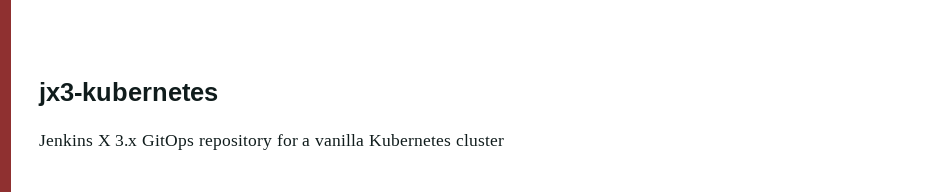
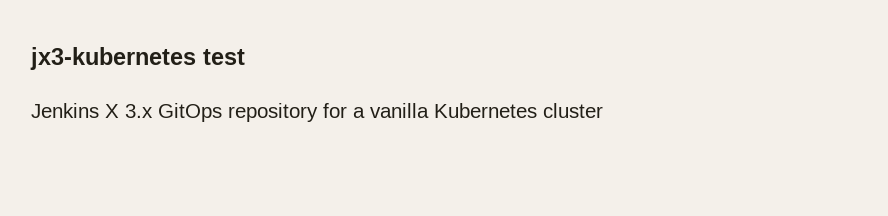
(218, 94) none -> [203,49,245,65] test

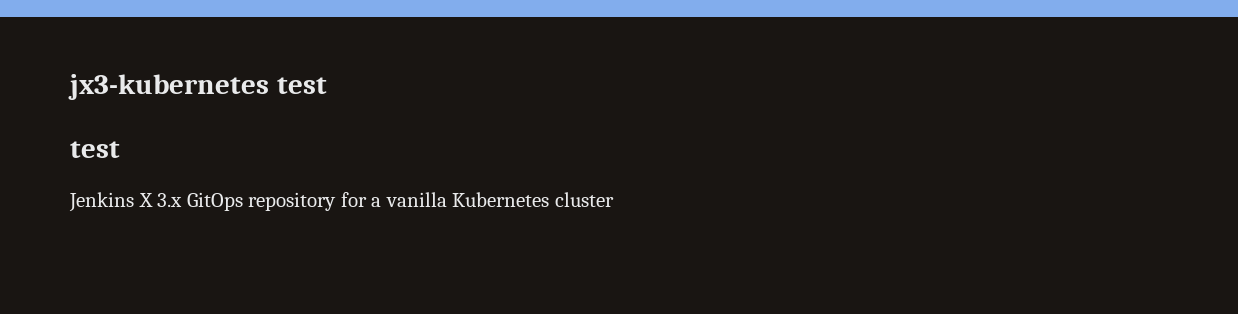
(245, 57) none -> [70,141,120,158] // test

